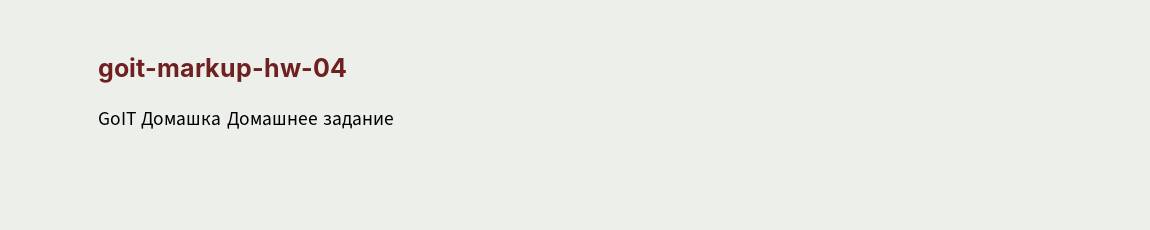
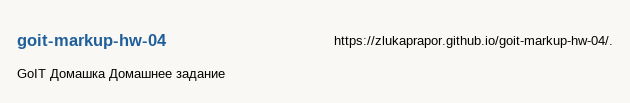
(394, 122) none -> [334,36,613,48] https://zlukaprapor.github.io/goit-markup-hw-04/.

